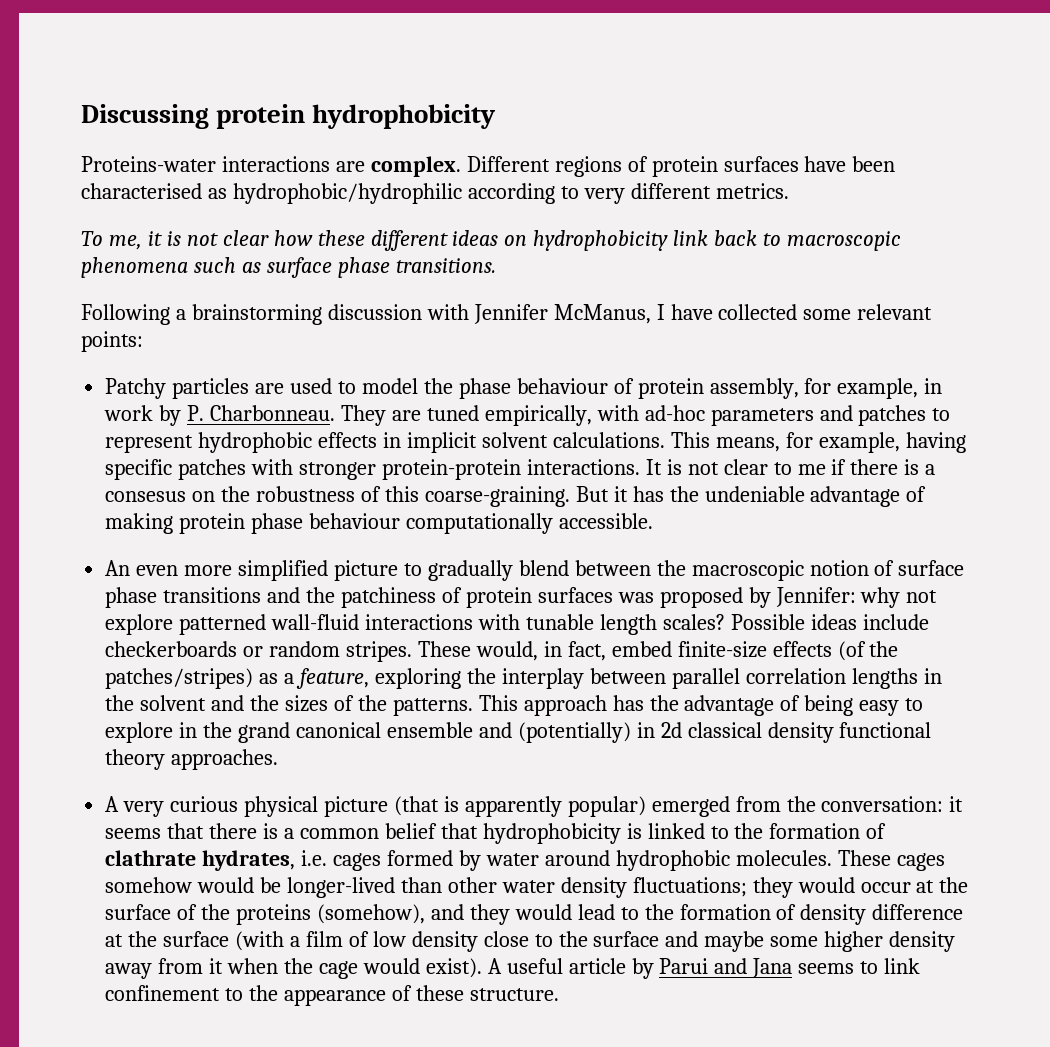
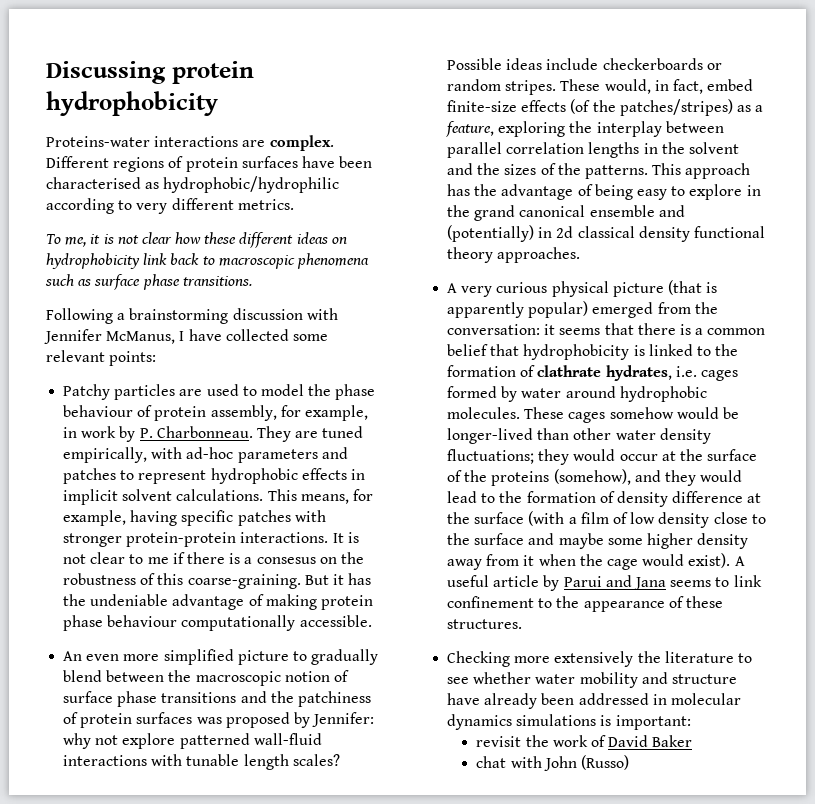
[469,988,559,1001] structure. -> [447,619,523,629] [447,651,752,667] [447,672,737,688] [447,693,741,709] [447,714,691,730] [476,735,693,747] [476,755,629,771] structures. // Checking more extensively the literature to see whether water mobility and structure have already been addressed in molecular dynamics simulations is important: // revisit the work of David Baker // chat with John (Russo)

